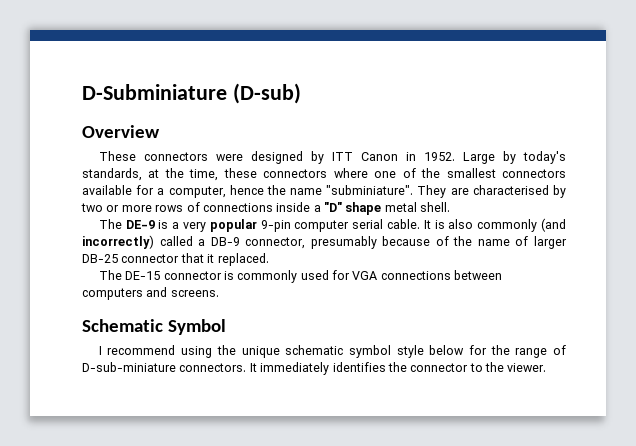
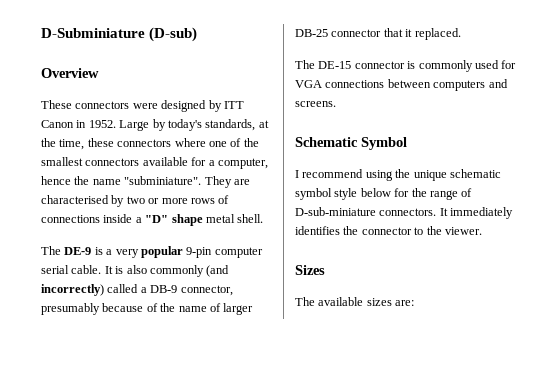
(547, 367) none -> [295,265,325,275] [295,297,415,306] // Sizes // The available sizes are:

